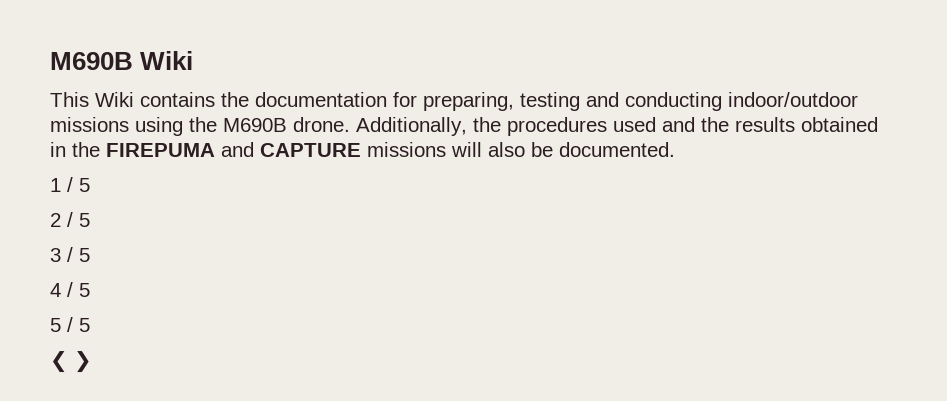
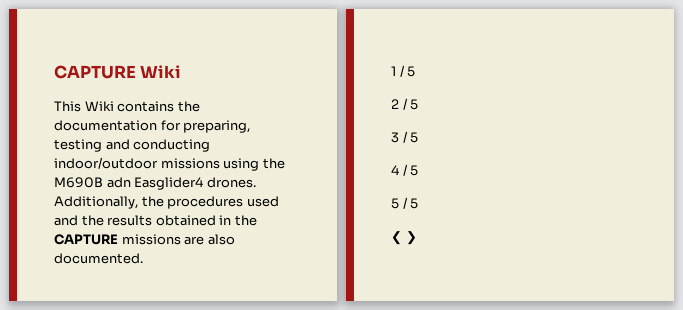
[50,52,133,70] M690B -> [54,65,136,79] CAPTURE
[293,117,350,132] drone. -> [106,177,256,190] adn Easglider4 drones.
[106,142,553,157] FIREPUMA and CAPTURE missions will also be -> [54,234,235,245] CAPTURE missions are also

